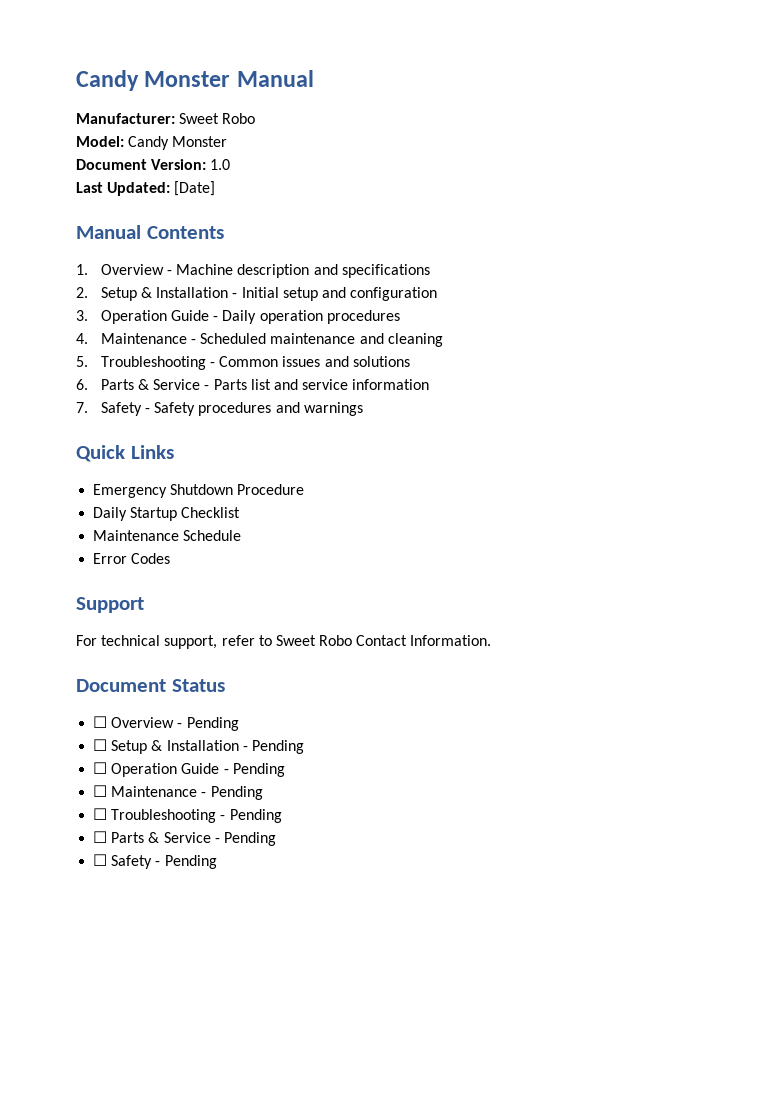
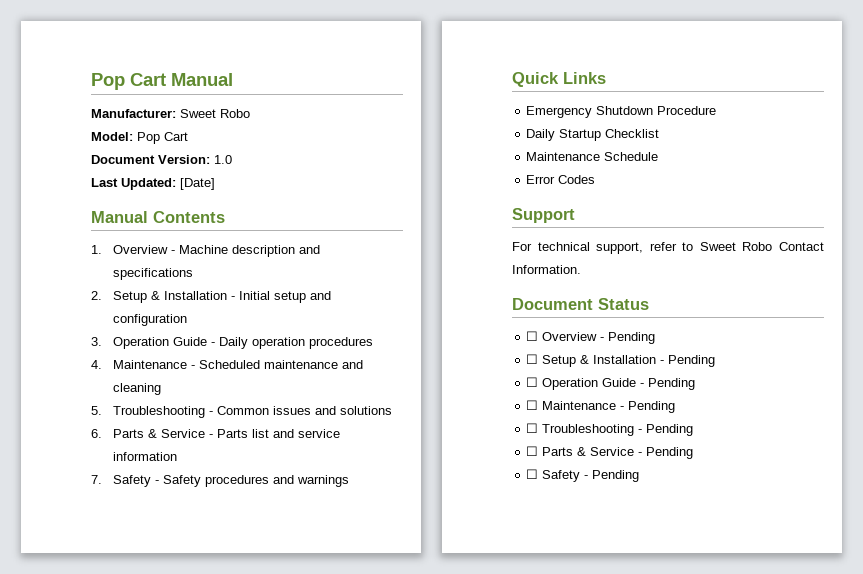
[76,70,231,91] Candy Monster -> [91,73,166,90] Pop Cart
[128,136,228,150] Candy Monster -> [137,132,188,144] Pop Cart

